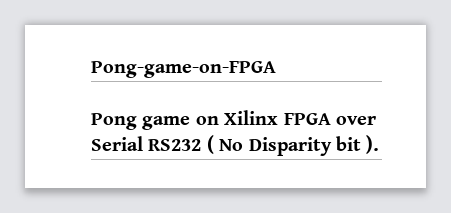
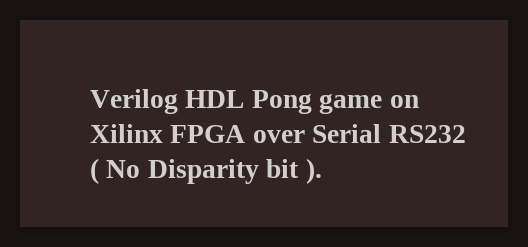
[91,61,276,78] Pong-game-on-FPGA // -> [90,89,245,114] Verilog HDL

